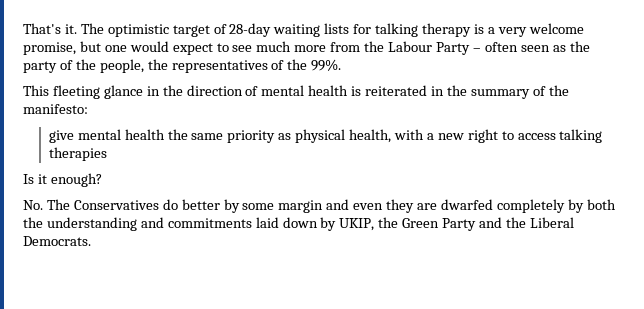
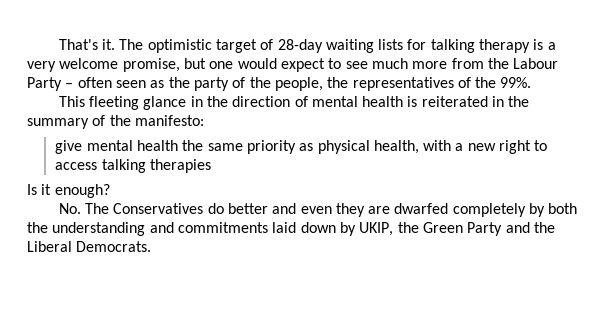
[223,199,324,213] by some margin -> (268, 208) none

